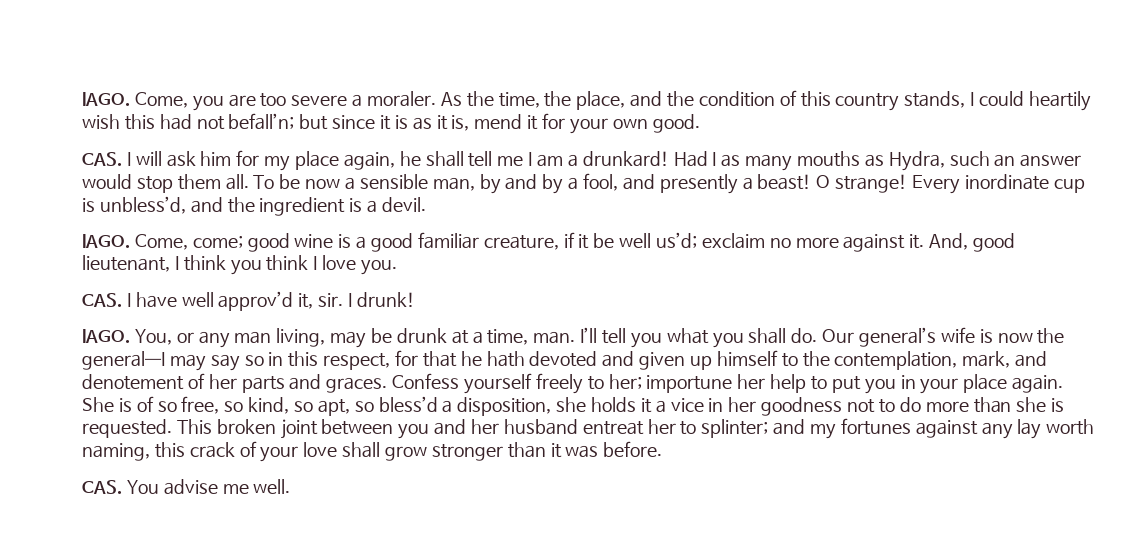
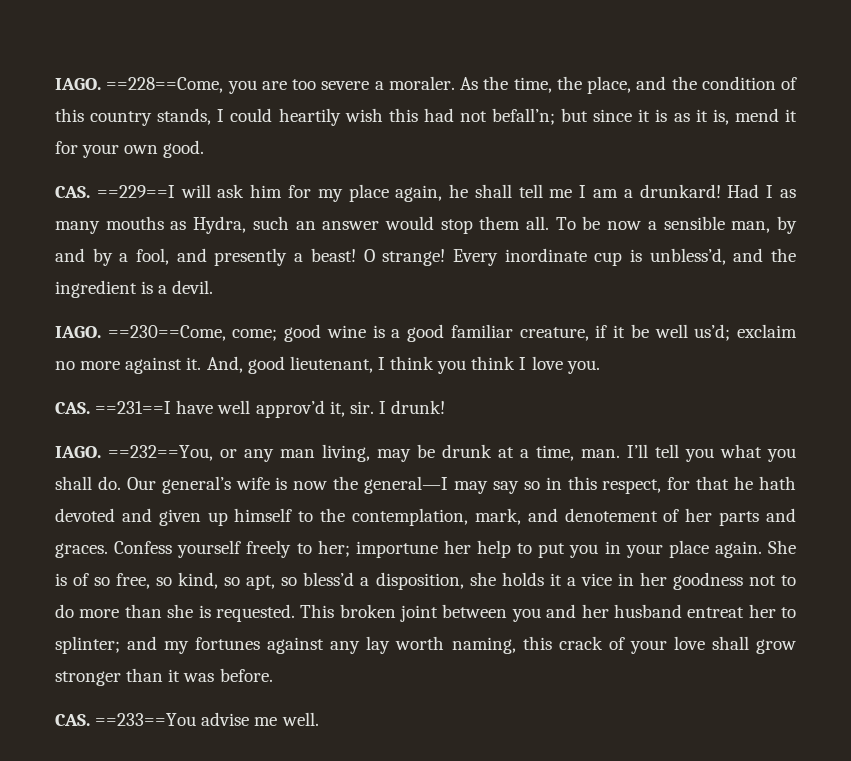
[82,92,188,108] IAGO. Come, -> [55,77,224,93] IAGO. ==228==Come,
[126,152,131,166] I -> [96,185,175,198] ==229==I
[134,234,188,250] Come, -> [107,325,226,341] ==230==Come,
[126,293,131,307] I -> [95,401,172,414] ==231==I
[134,329,172,345] You, -> [108,445,213,461] ==232==You,
[126,480,159,494] You -> [95,713,197,726] ==233==You

